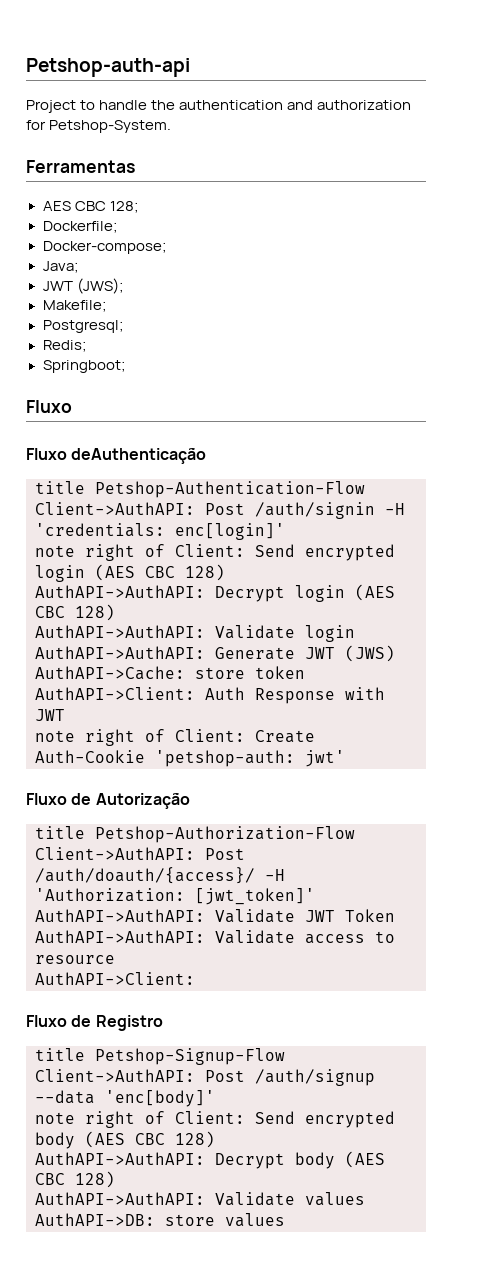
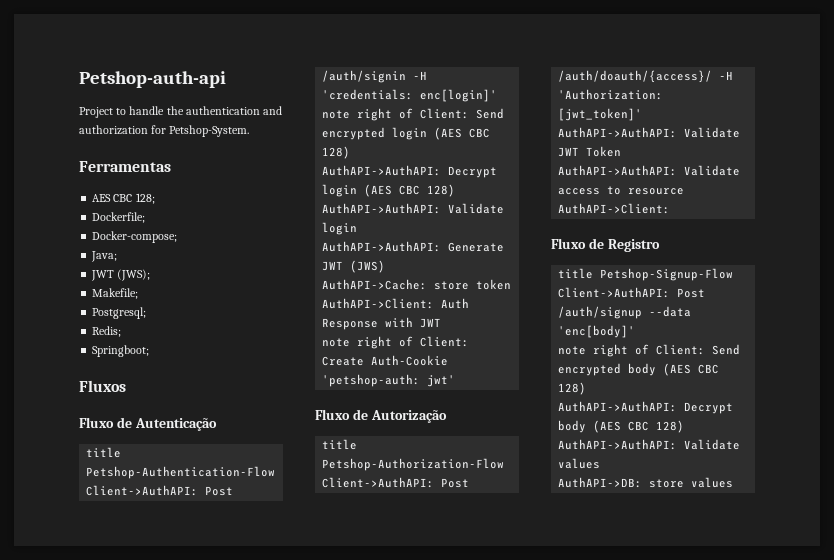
[26,400,72,413] [26,448,207,464] Fluxo // Fluxo deAuthenticação -> [79,380,126,392] [79,417,217,431] Fluxos // Fluxo de Autenticação

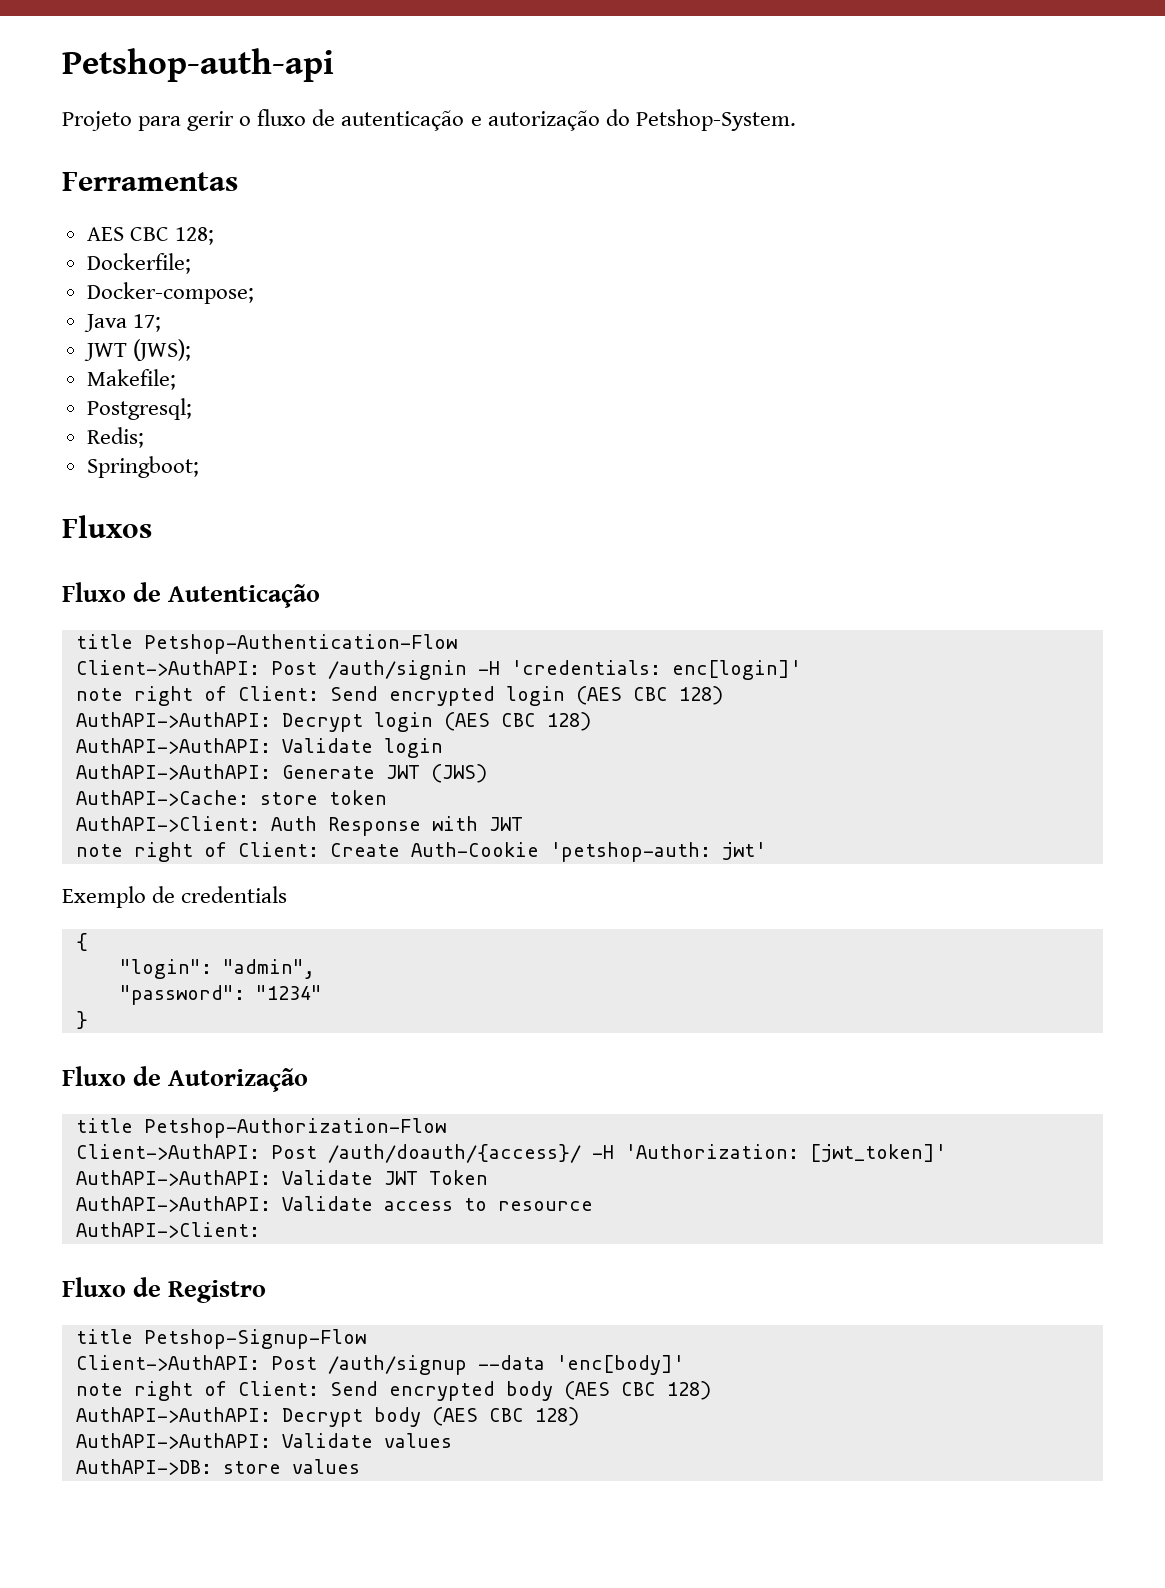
[79,106,283,118] [79,125,167,135] Project to handle the authentication and authorization for -> [62,109,630,131] Projeto para gerir o fluxo de autenticação e autorização do
[91,251,118,262] Java; -> [83,314,161,332] Java 17;
(456, 381) none -> [62,886,288,908] [75,933,88,951] [119,959,315,979] [119,985,322,1005] [75,1011,88,1029] // Exemplo de credentials // { // "login": "admin", // "password": "1234" // }

